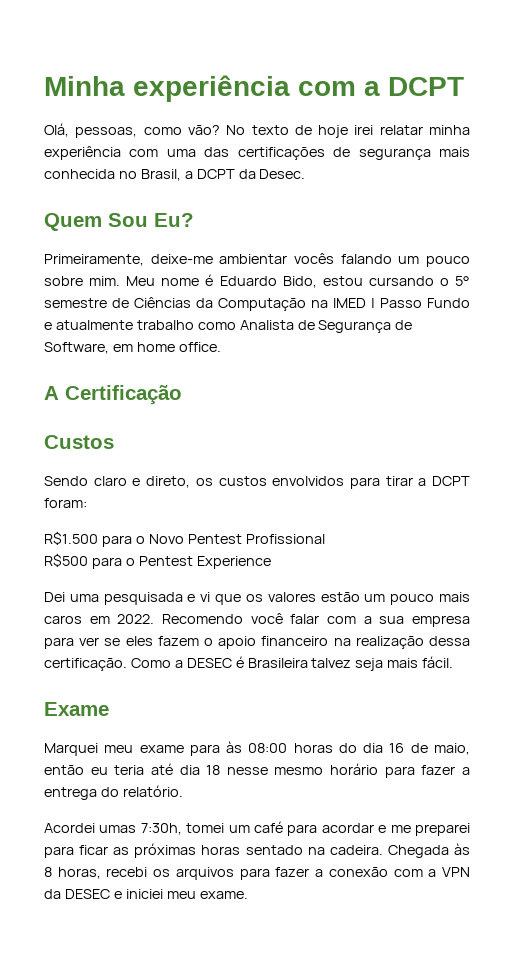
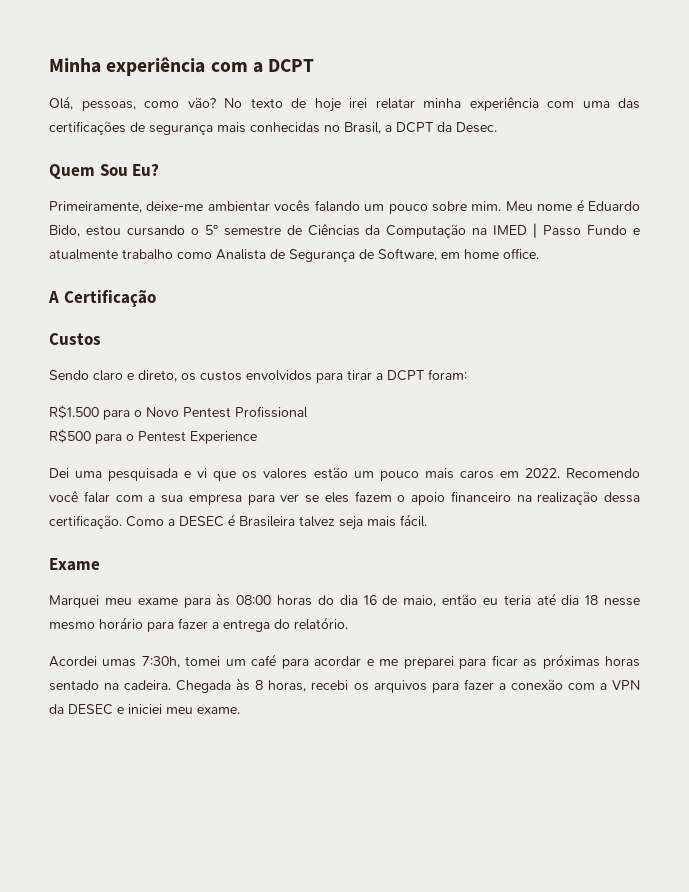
[44,169,115,179] conhecida -> [250,122,320,133] conhecidas

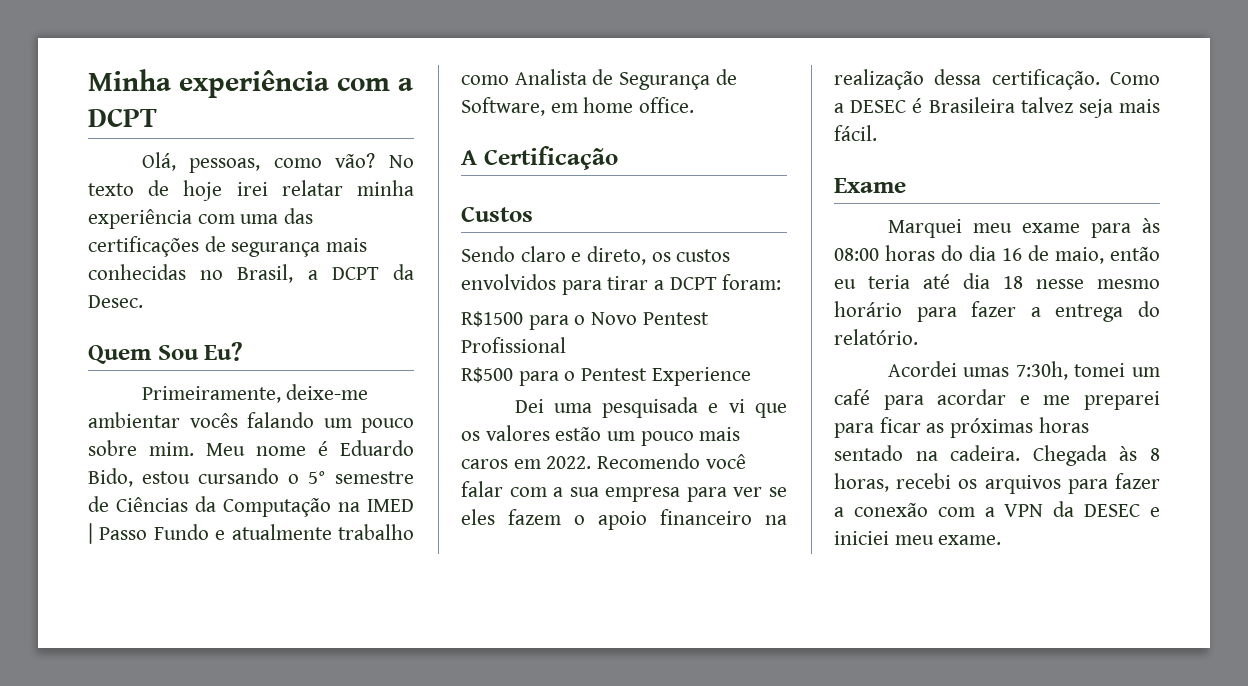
[49,405,99,419] R$1.500 -> [461,311,523,327] R$1500

